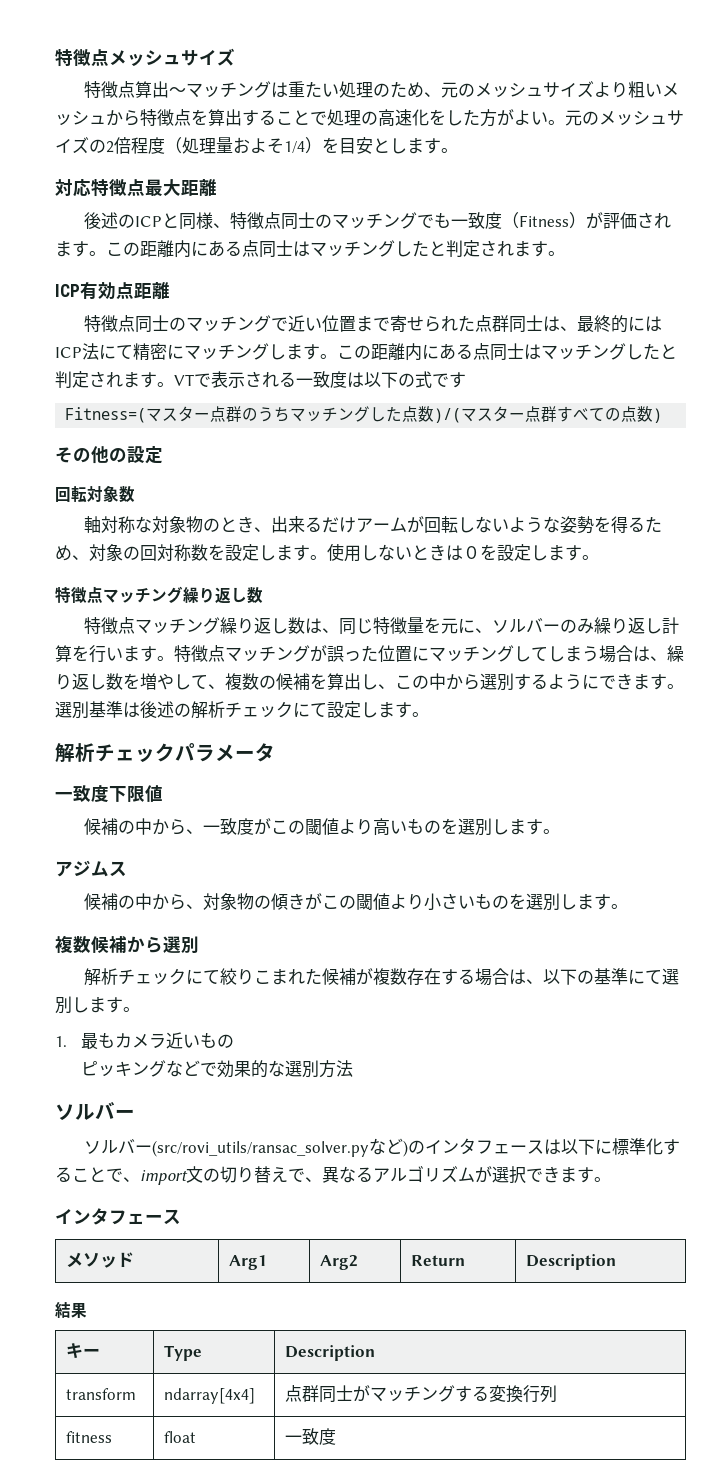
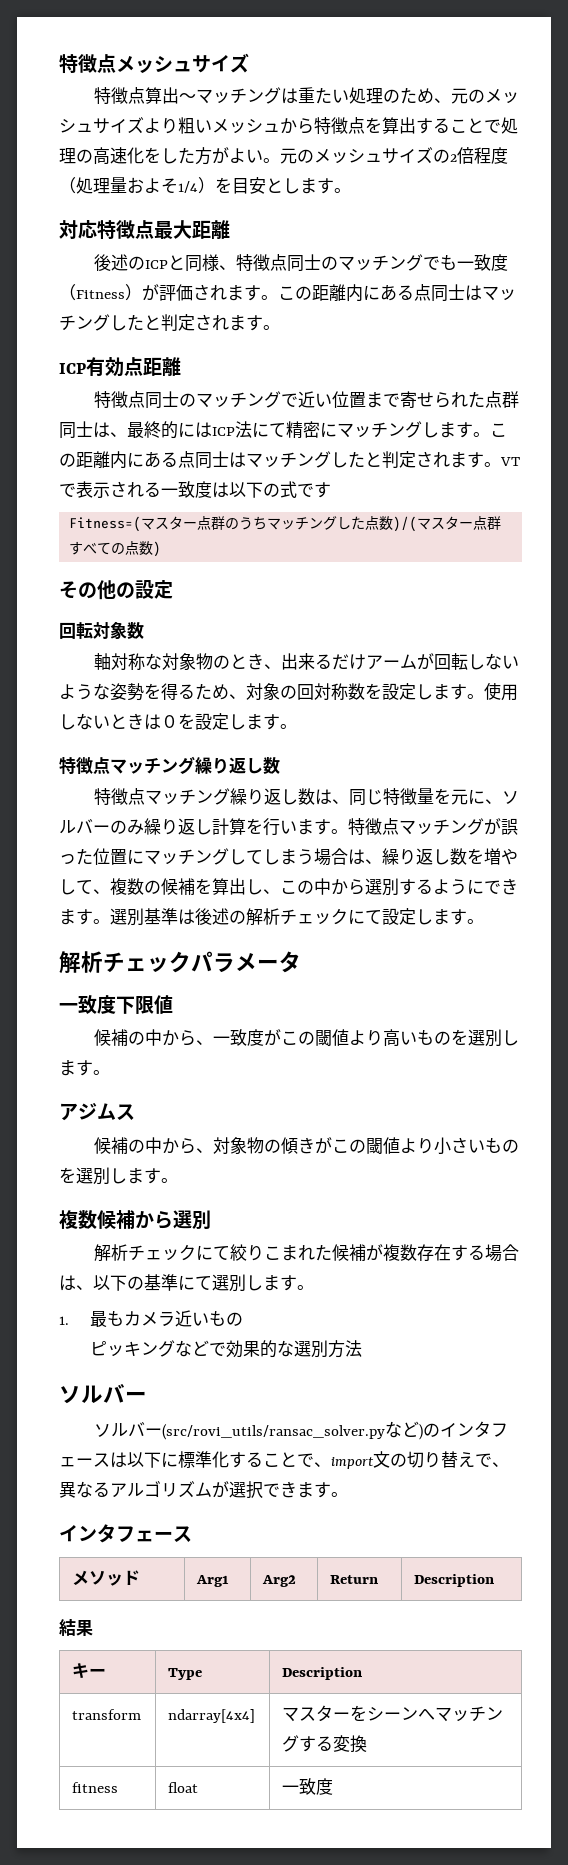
[284,1385,370,1403] 点群同士が -> [282,1705,436,1722] マスターをシーンへ
[522,1385,557,1403] 行列 -> (368, 1744) none

